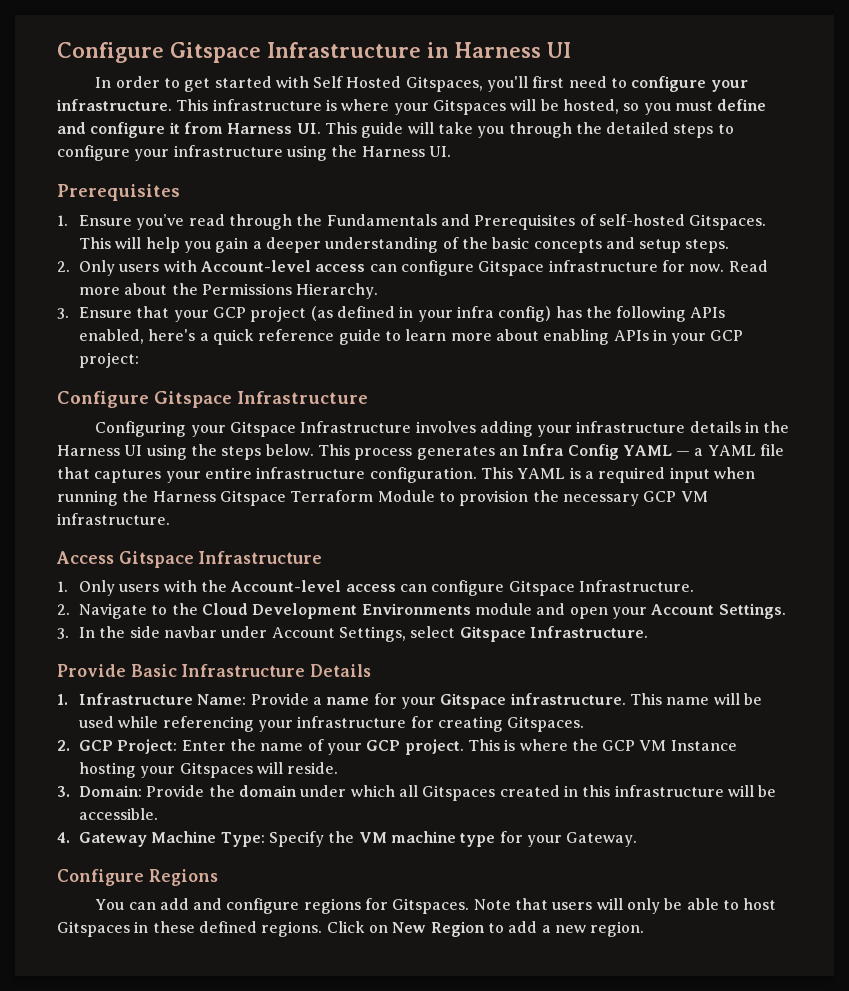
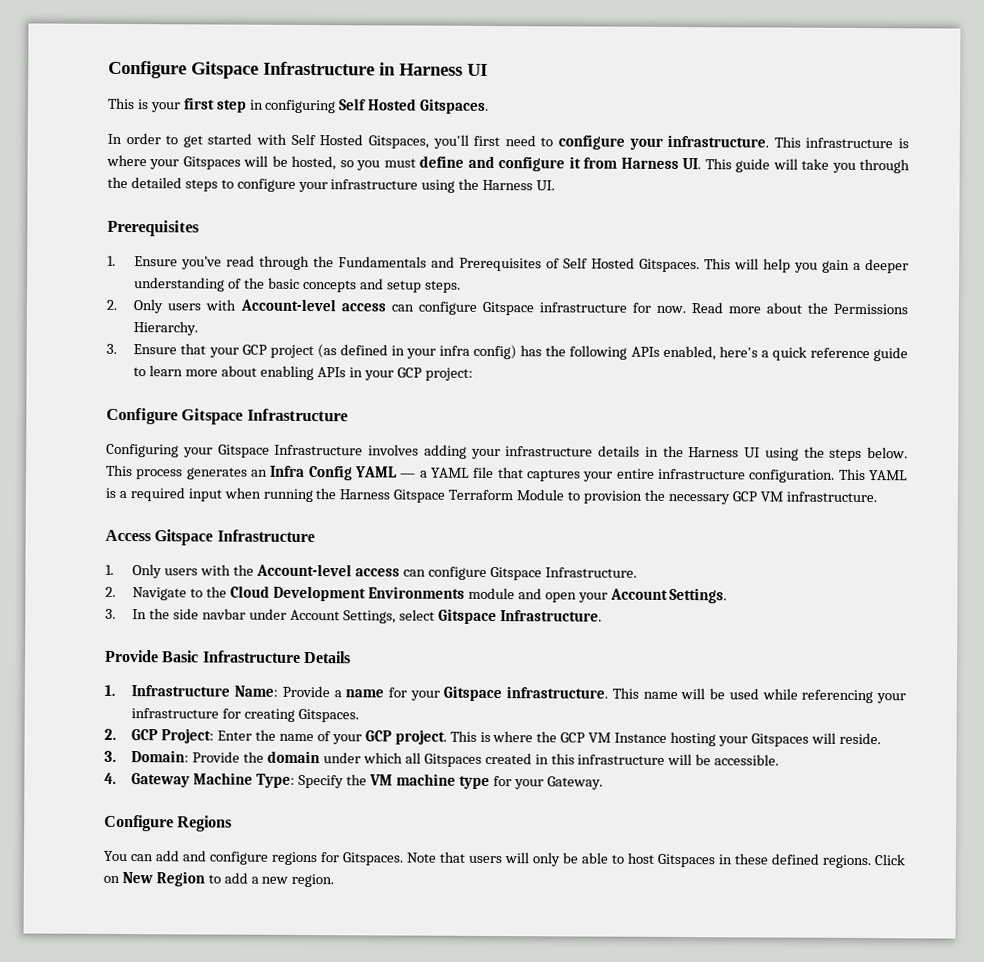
(571, 50) none -> [108,97,490,114] // This is your first step in configuring Self Hosted Gitspaces.
[598,214,685,226] self-hosted -> [563,257,636,269] Self Hosted

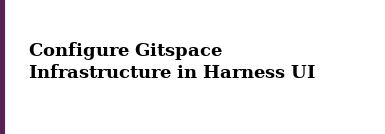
[108,97,490,114] [107,133,909,150] [106,154,911,174] [107,176,556,193] [107,219,200,237] [107,255,910,274] [134,277,461,293] [106,298,909,316] [133,321,199,336] [106,343,909,362] [133,365,473,381] [106,407,348,425] [106,443,908,462] [106,464,908,483] [105,487,877,505] [105,529,315,546] [105,563,637,581] [105,585,728,604] [105,608,602,625] [105,649,351,664] [104,684,906,704] [131,708,360,723] [104,728,881,747] [104,750,780,767] [104,772,603,790] [104,814,233,832] [103,850,905,869] [103,871,335,888] // This is your first step in configuring Self Hosted Gitspaces. // In order to get started with Self Hosted Gitspaces, you'll first need to configure your infrastructure. This infrastructure is where your Gitspaces will be hosted, so you must define and configure it from Harness UI. This guide will take you through the detailed steps to configure your infrastructure using the Harness UI. // Prerequisites // 1. Ensure you’ve read through the Fundamentals and Prerequisites of Self Hosted Gitspaces. This will help you gain a deeper understanding of the basic concepts and setup steps. // 2. Only users with Account-level access can configure Gitspace infrastructure for now. Read more about the Permissions Hierarchy. // 3. Ensure that your GCP project (as defined in your infra config) has the following APIs enabled, here's a quick reference guide to learn more about enabling APIs in your GCP project: // Configure Gitspace Infrastructure // Configuring your Gitspace Infrastructure involves adding your infrastructure details in the Harness UI using the steps below. This process generates an Infra Config YAML — a YAML file that captures your entire infrastructure configuration. This YAML is a required input when running the Harness Gitspace Terraform Module to provision the necessary GCP VM infrastructure. // Access Gitspace Infrastructure // 1. Only users with the Account-level access can configure Gitspace Infrastructure. // 2. Navigate to the Cloud Development Environments module and open your Account Settings. // 3. In the side navbar under Account Settings, select Gitspace Infrastructure. // Provide Basic Infrastructure Details // 1. Infrastructure Name: Provide a name for your Gitspace infrastructure. This name will be used while referencing your infrastructure for creating Gitspaces. // 2. GCP Project: Enter the name of your GCP project. This is where the GCP VM Instance hosting your Gitspaces will reside. // 3. Domain: Provide the domain under which all Gitspaces created in this infrastructure will be accessible. // 4. Gateway Machine Type: Specify the VM machine type for your Gateway. // Configure Regions // You can add and configure regions for Gitspaces. Note that users will only be able to host Gitspaces in these defined regions. Click on New Region to add a new region. -> (315, 71) none

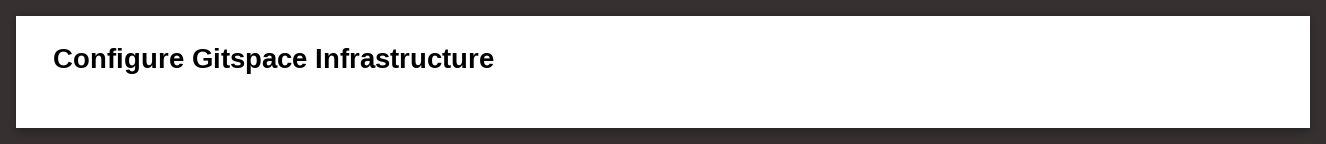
[177,65,315,78] in Harness UI -> (494, 58) none

